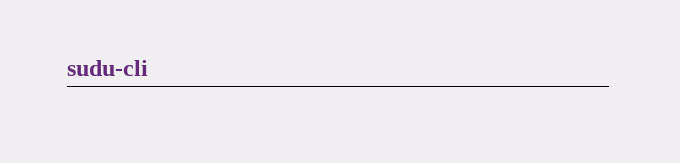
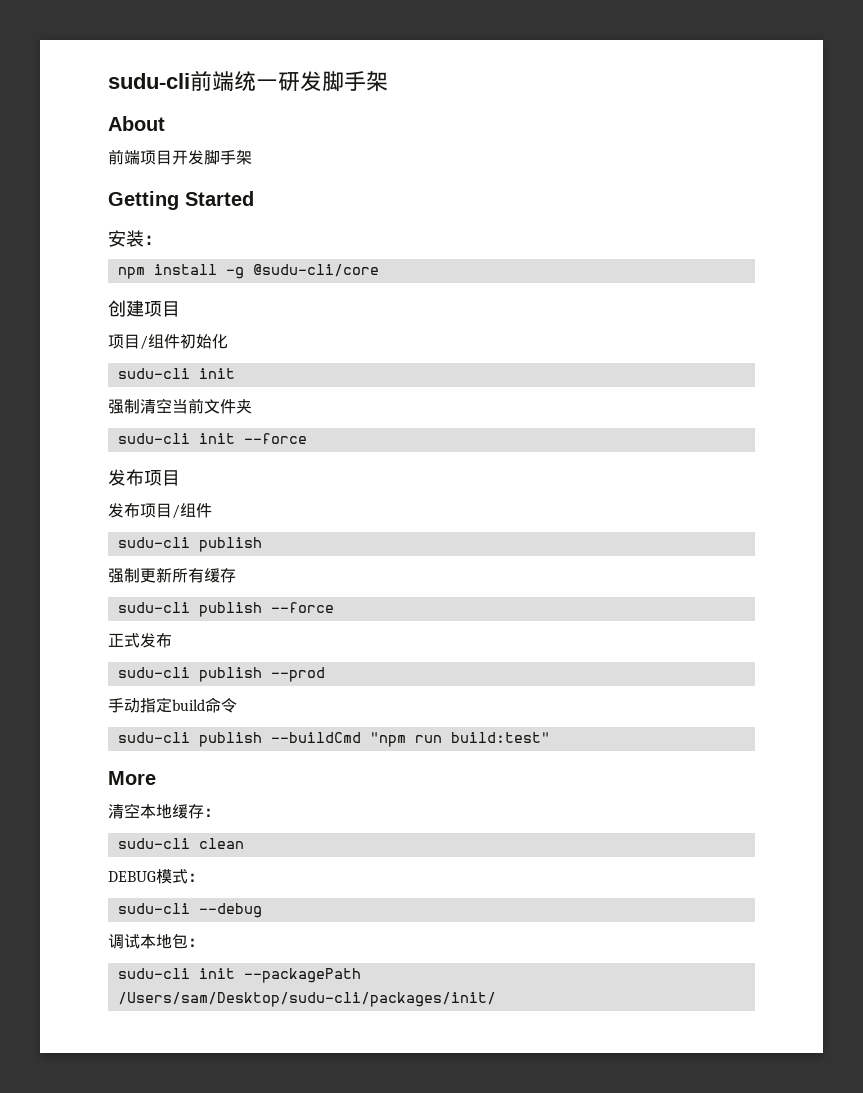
[67,60,148,76] sudu-cli -> [108,70,388,92] [108,116,165,131] [108,149,252,165] [108,191,254,210] [108,230,162,247] [117,264,379,279] [108,300,180,317] [108,334,228,350] [117,368,235,379] [108,398,252,414] [117,433,307,444] [108,469,180,486] [108,502,212,519] [117,537,262,552] [108,567,236,583] [117,602,334,617] [108,632,172,648] [117,667,325,682] [108,697,237,713] [117,732,550,747] [108,771,156,785] [108,803,220,819] [117,838,244,849] [108,869,204,884] [117,903,262,918] [108,933,204,949] [117,968,361,983] [117,992,496,1007] sudu-cli前端统一研发脚手架 // About // 前端项目开发脚手架 // Getting Started // 安装： // npm install -g @sudu-cli/core // 创建项目 // 项目/组件初始化 // sudu-cli init // 强制清空当前文件夹 // sudu-cli init --force // 发布项目 // 发布项目/组件 // sudu-cli publish // 强制更新所有缓存 // sudu-cli publish --force // 正式发布 // sudu-cli publish --prod // 手动指定build命令 // sudu-cli publish --buildCmd "npm run build:test" // More // 清空本地缓存： // sudu-cli clean // DEBUG模式： // sudu-cli --debug // 调试本地包： // sudu-cli init --packagePath /Users/sam/Desktop/sudu-cli/packages/init/

